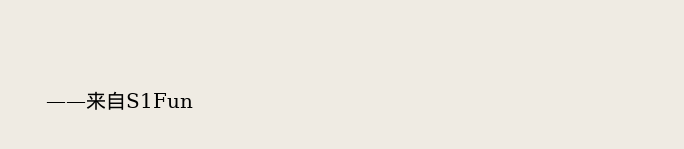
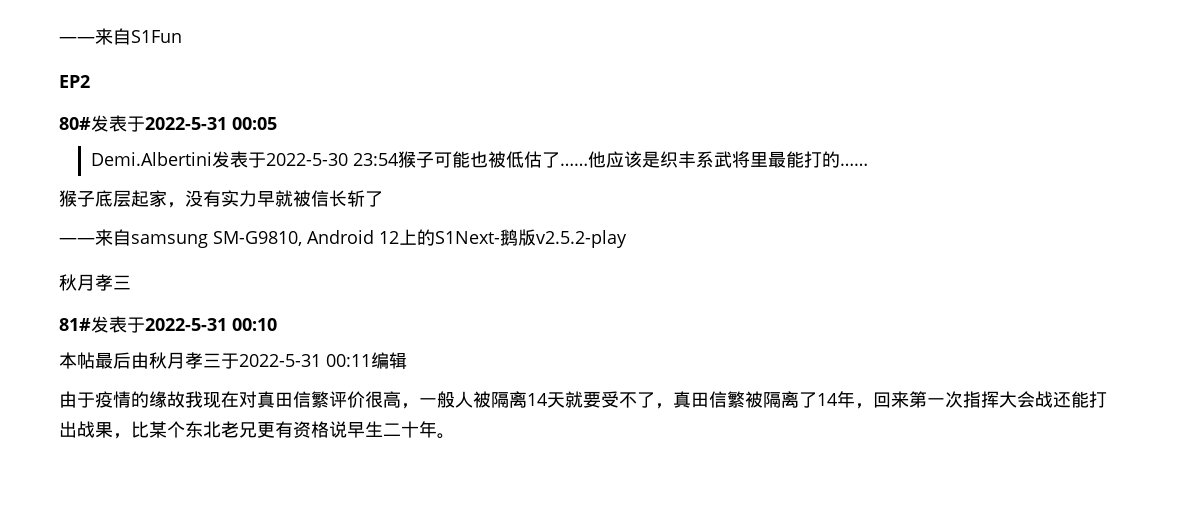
(193, 100) none -> [59,75,90,88] [59,115,277,132] [90,151,868,168] [59,190,383,208] [59,229,627,248] [59,274,131,291] [59,316,277,333] [59,352,407,369] [59,391,1107,409] [59,421,455,439] // EP2 // 80#发表于2022-5-31 00:05 // Demi.Albertini发表于2022-5-30 23:54猴子可能也被低估了……他应该是织丰系武将里最能打的…… // 猴子底层起家，没有实力早就被信长斩了 // ——来自samsung SM-G9810, Android 12上的S1Next-鹅版v2.5.2-play // 秋月孝三 // 81#发表于2022-5-31 00:10 // 本帖最后由秋月孝三于2022-5-31 00:11编辑 // 由于疫情的缘故我现在对真田信繁评价很高，一般人被隔离14天就要受不了，真田信繁被隔离了14年，回来第一次指挥大会战还能打出战果，比某个东北老兄更有资格说早生二十年。

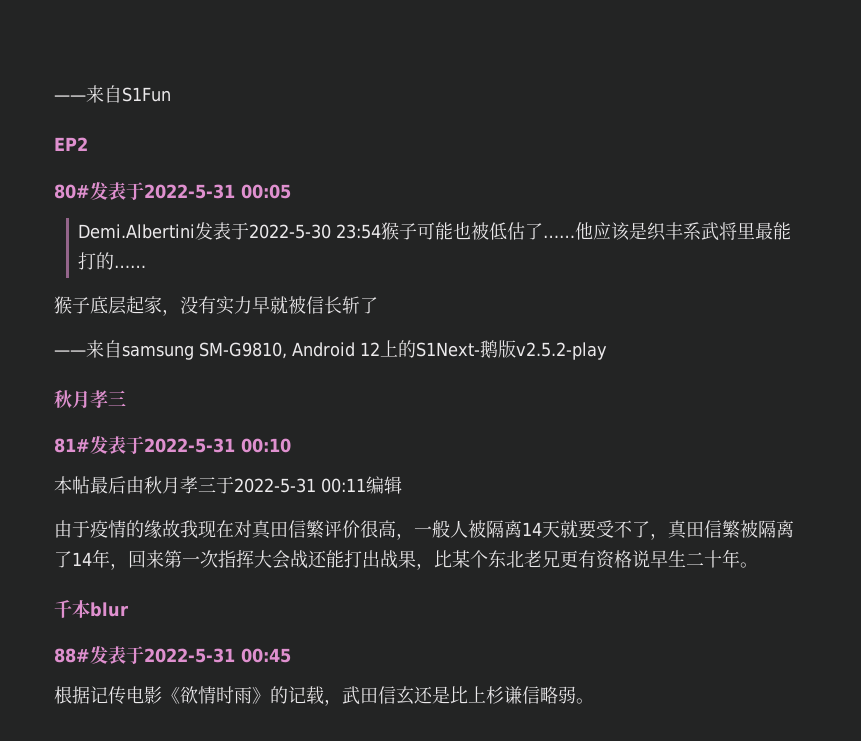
(455, 436) none -> [54,600,128,618] [54,646,291,664] [54,686,594,706] // 千本blur // 88#发表于2022-5-31 00:45 // 根据记传电影《欲情时雨》的记载，武田信玄还是比上杉谦信略弱。

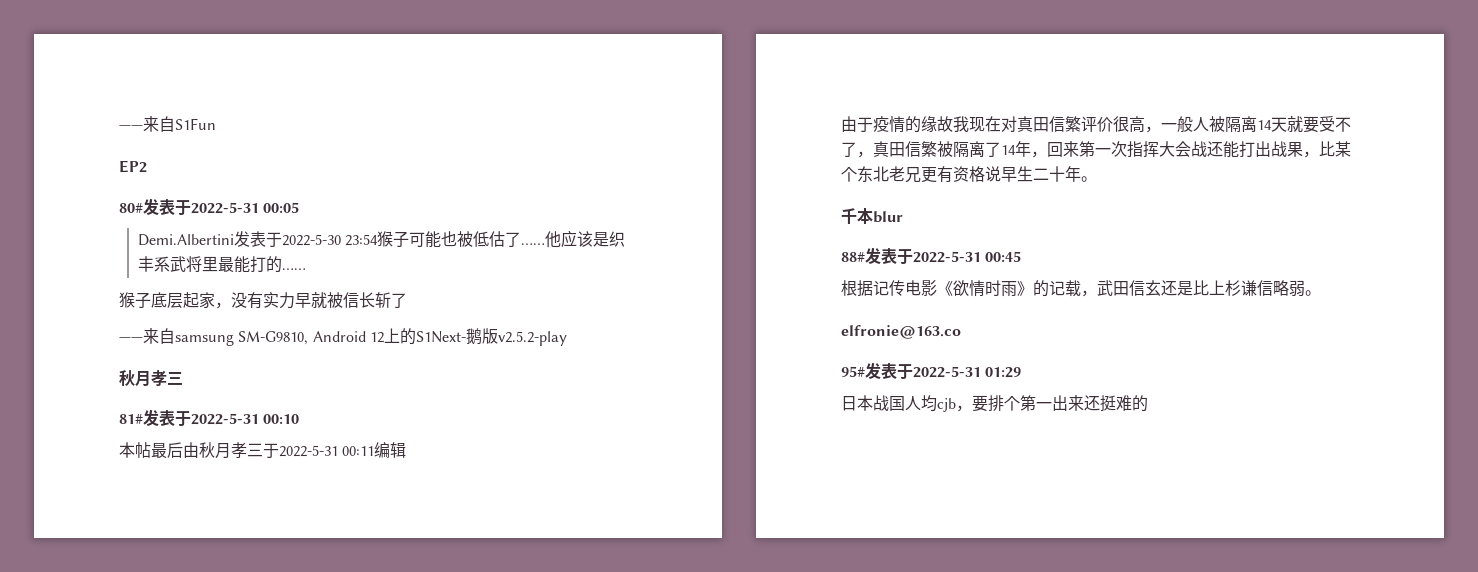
(594, 701) none -> [841,325,961,339] [841,362,1022,380] [841,395,1148,412] // elfronie@163.co // 95#发表于2022-5-31 01:29 // 日本战国人均cjb，要排个第一出来还挺难的

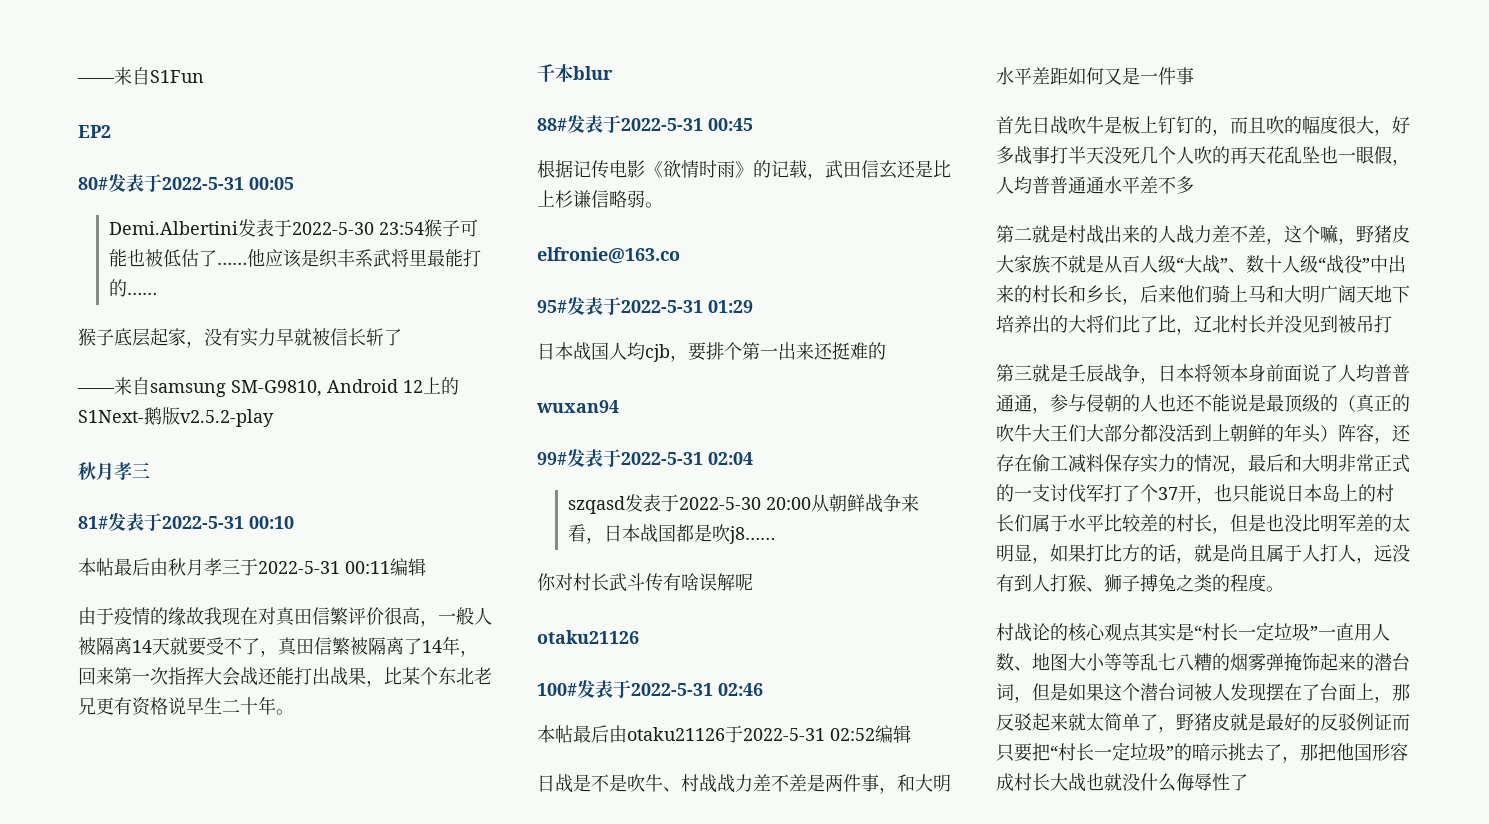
(1148, 403) none -> [536,400,619,413] [537,449,753,467] [567,494,919,514] [567,524,775,544] [537,573,753,592] [537,630,639,644] [537,680,763,698] [537,725,911,743] [537,774,951,794] [996,67,1194,85] [996,116,1410,136] [996,146,1410,166] [996,176,1194,194] [996,225,1410,245] [996,255,1406,274] [996,285,1410,305] [996,315,1392,335] [996,364,1410,384] [996,394,1410,414] [996,423,1411,444] [996,454,1410,474] [996,484,1394,504] [996,514,1410,534] [996,544,1410,564] [996,574,1284,592] [996,622,1390,642] [996,653,1410,671] [996,683,1410,703] [996,713,1410,733] [996,742,1408,763] [996,773,1248,792] // wuxan94 // 99#发表于2022-5-31 02:04 // szqasd发表于2022-5-30 20:00从朝鲜战争来看，日本战国都是吹j8…… // 你对村长武斗传有啥误解呢 // otaku21126 // 100#发表于2022-5-31 02:46 // 本帖最后由otaku21126于2022-5-31 02:52编辑 // 日战是不是吹牛、村战战力差不差是两件事，和大明水平差距如何又是一件事 // 首先日战吹牛是板上钉钉的，而且吹的幅度很大，好多战事打半天没死几个人吹的再天花乱坠也一眼假，人均普普通通水平差不多 // 第二就是村战出来的人战力差不差，这个嘛，野猪皮大家族不就是从百人级“大战”、数十人级“战役”中出来的村长和乡长，后来他们骑上马和大明广阔天地下培养出的大将们比了比，辽北村长并没见到被吊打 // 第三就是壬辰战争，日本将领本身前面说了人均普普通通，参与侵朝的人也还不能说是最顶级的（真正的吹牛大王们大部分都没活到上朝鲜的年头）阵容，还存在偷工减料保存实力的情况，最后和大明非常正式的一支讨伐军打了个37开，也只能说日本岛上的村长们属于水平比较差的村长，但是也没比明军差的太明显，如果打比方的话，就是尚且属于人打人，远没有到人打猴、狮子搏兔之类的程度。 // 村战论的核心观点其实是“村长一定垃圾”一直用人数、地图大小等等乱七八糟的烟雾弹掩饰起来的潜台词，但是如果这个潜台词被人发现摆在了台面上，那反驳起来就太简单了，野猪皮就是最好的反驳例证而只要把“村长一定垃圾”的暗示挑去了，那把他国形容成村长大战也就没什么侮辱性了

